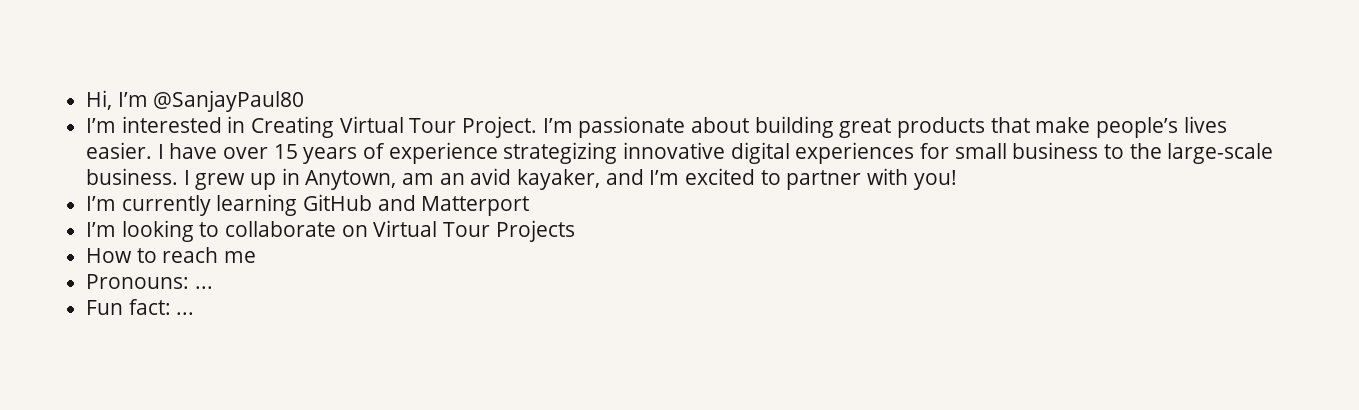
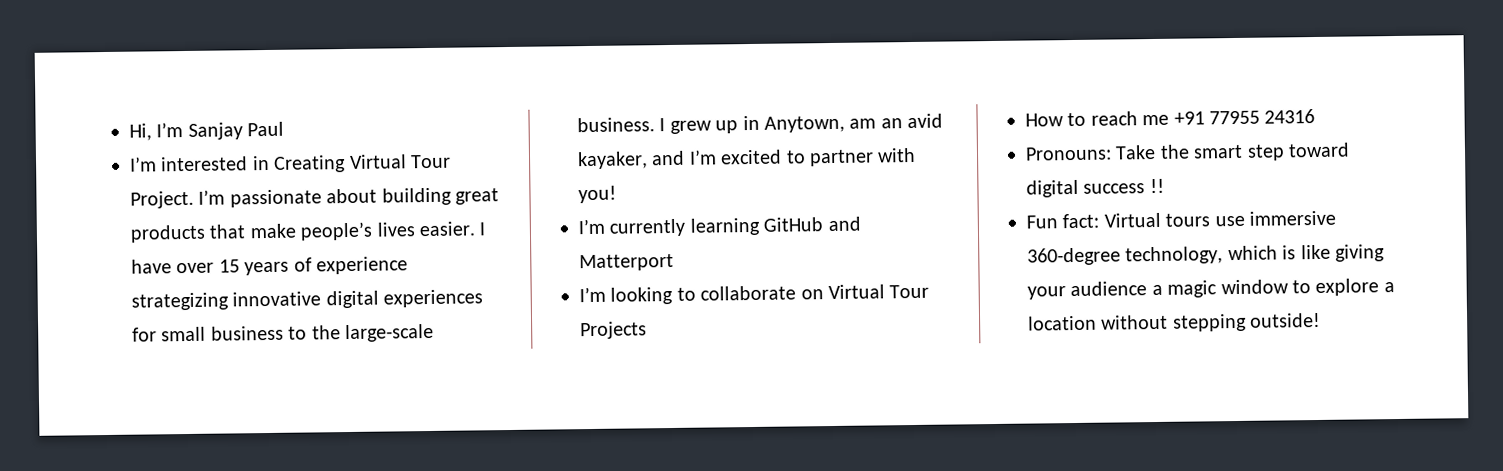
[153,90,305,112] @SanjayPaul80 -> [187,121,285,140] Sanjay Paul
[86,274,213,289] [86,299,195,315] // Pronouns: ... // Fun fact: ... -> [1173,109,1316,125] [1025,142,1350,161] [1026,178,1165,198] [1026,210,1336,229] [1027,244,1385,266] [1027,278,1395,300] [1028,312,1322,332] +91 77955 24316 // Pronouns: Take the smart step toward digital success !! // Fun fact: Virtual tours use immersive 360-degree technology, which is like giving your audience a magic window to explore a location without stepping outside!

